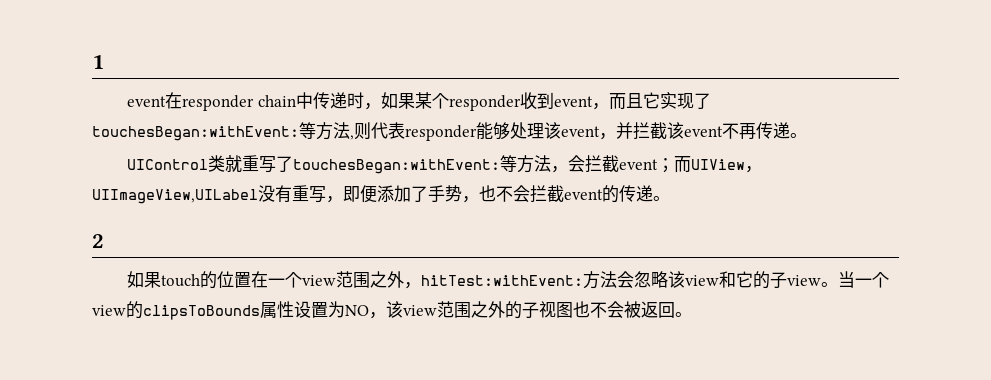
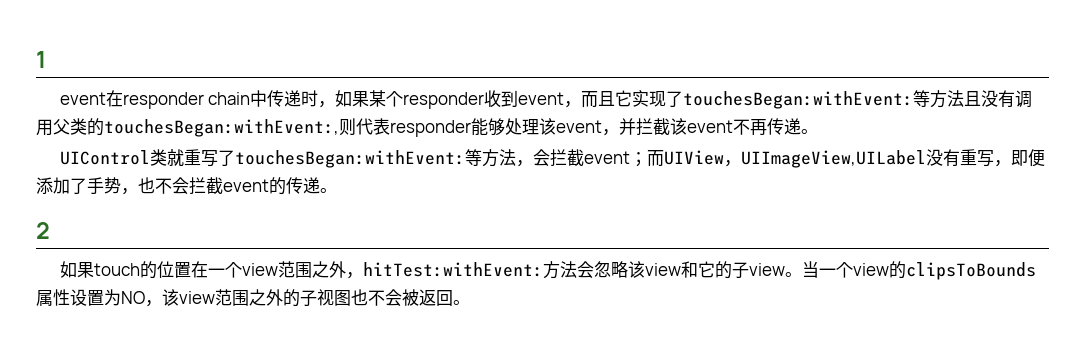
[350,135,354,140] , -> [964,90,1033,108] [36,118,339,137] 且没有调用父类的touchesBegan:withEvent:,

